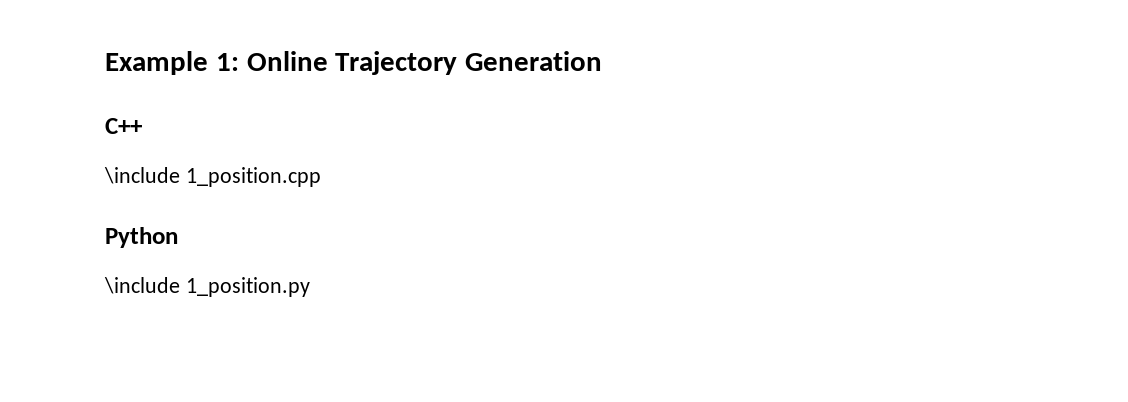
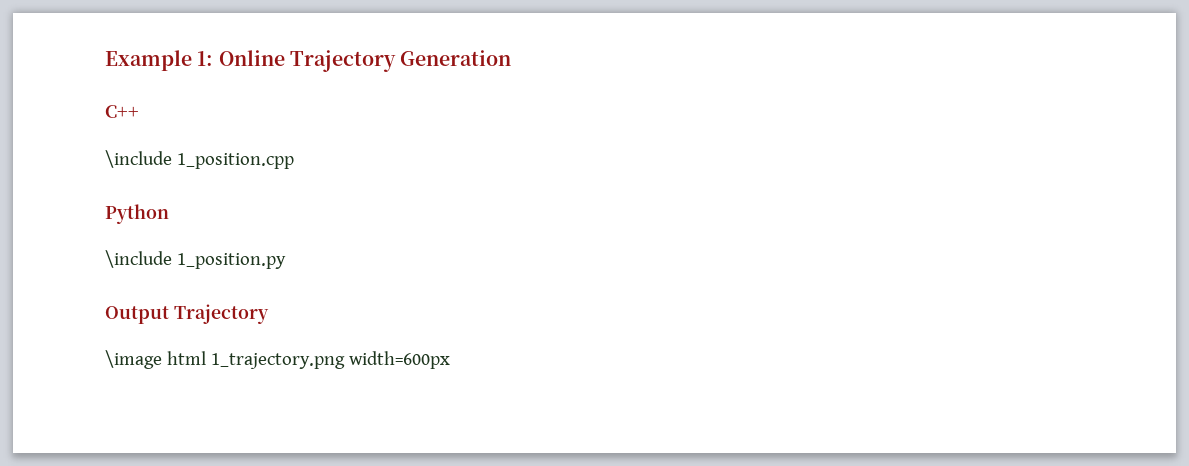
(310, 287) none -> [105,304,269,324] [105,350,450,369] // Output Trajectory // \image html 1_trajectory.png width=600px

